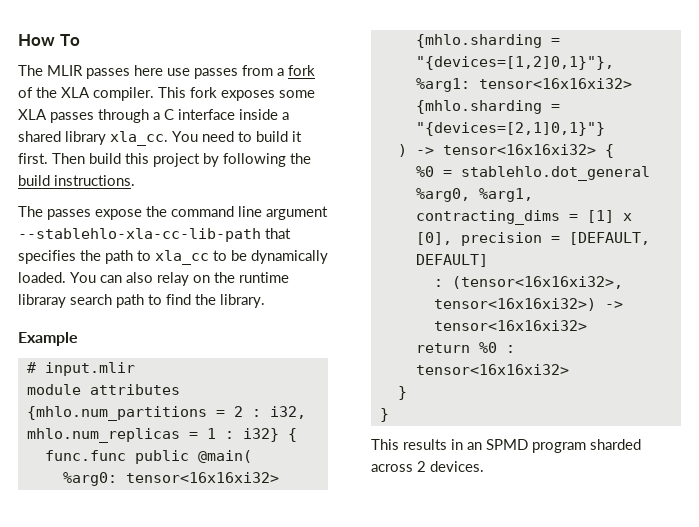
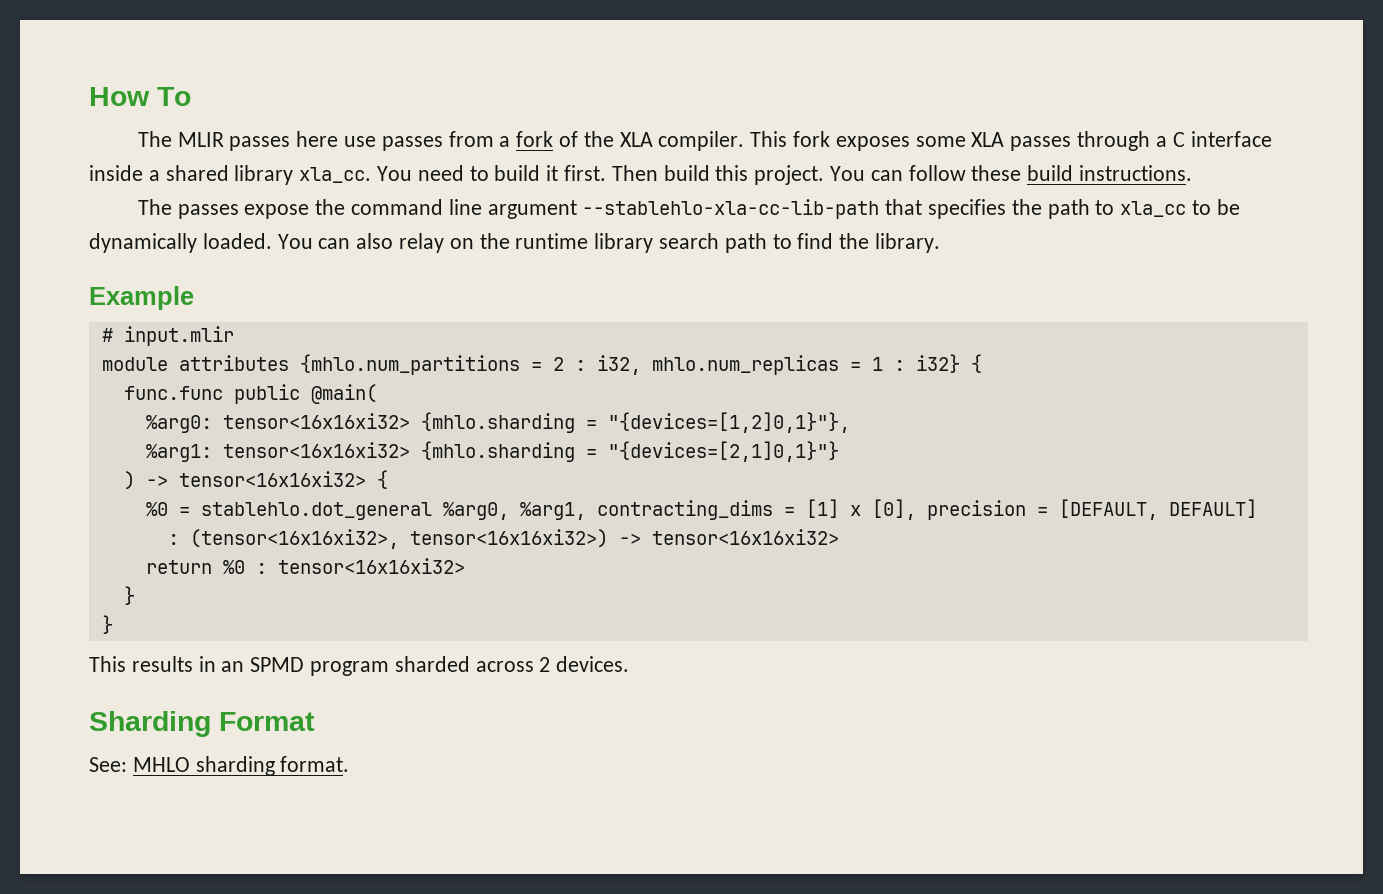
[153,153,311,167] project by following the -> [754,165,1022,185] project. You can follow these
[18,294,66,308] libraray -> [594,233,654,253] library
(484, 466) none -> [89,711,315,737] [89,756,350,776] // Sharding Format // See: MHLO sharding format.

